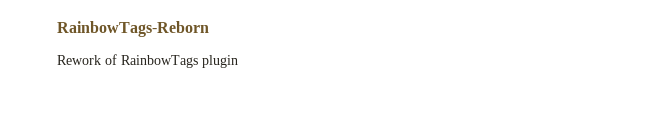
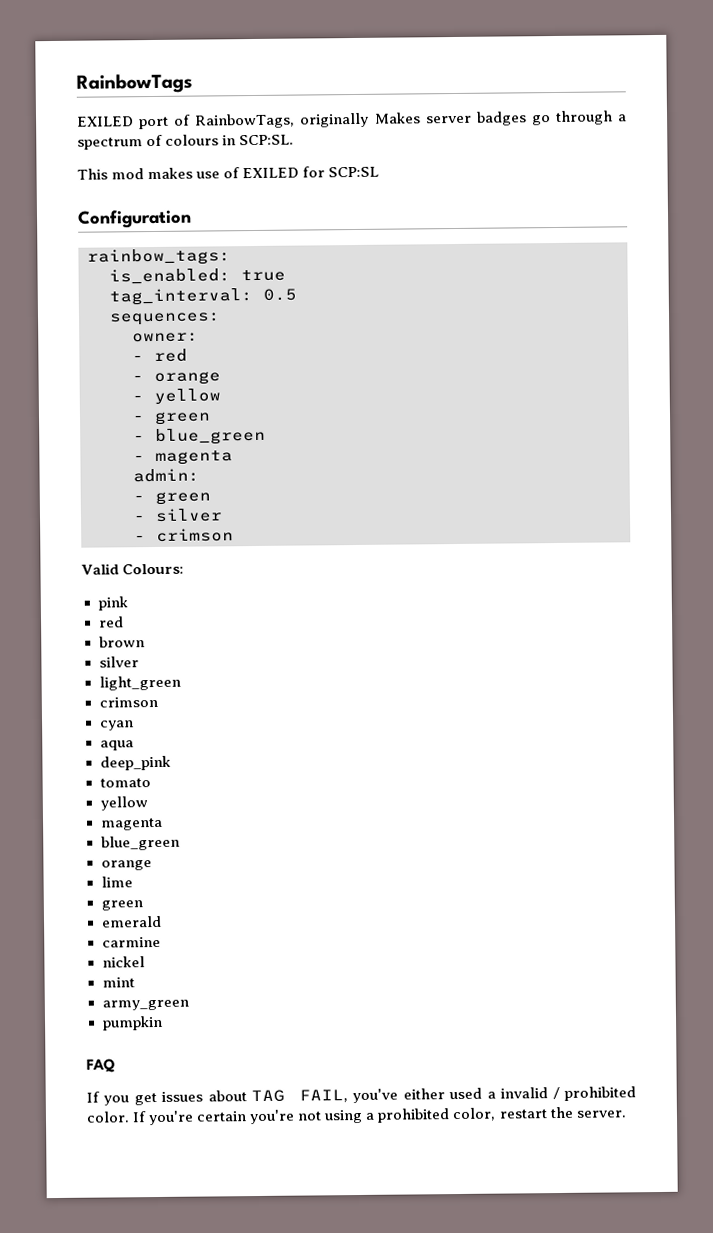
[57,21,209,37] [57,54,238,68] RainbowTags-Reborn // Rework of RainbowTags plugin -> [76,73,193,94] [77,110,627,130] [77,134,295,150] [77,166,380,180] [77,209,192,229] [87,248,231,266] [109,268,286,285] [109,288,297,306] [109,312,221,326] [132,332,199,343] [132,348,188,362] [132,371,221,385] [132,388,221,404] [132,411,211,425] [133,427,266,445] [133,450,233,465] [133,468,200,483] [133,491,211,505] [133,508,223,522] [134,528,234,542] [81,563,185,575] [97,596,128,611] [97,616,124,628] [98,636,145,648] [98,656,139,668] [98,675,181,691] [98,696,158,708] [99,720,134,731] [99,740,134,751] [99,755,171,771] [99,778,151,788] [99,796,148,811] [99,817,163,831] [100,835,180,851] [100,860,152,871] [100,876,133,888] [100,900,143,911] [100,915,162,928] [101,936,161,948] [101,956,145,968] [101,977,135,988] [101,999,189,1011] [101,1015,163,1031] [86,1058,115,1073] [86,1086,636,1106] [86,1106,626,1126] RainbowTags // EXILED port of RainbowTags, originally Makes server badges go through a spectrum of colours in SCP:SL. // This mod makes use of EXILED for SCP:SL // Configuration // rainbow_tags: // is_enabled: true // tag_interval: 0.5 // sequences: // owner: // - red // - orange // - yellow // - green // - blue_green // - magenta // admin: // - green // - silver // - crimson // Valid Colours: // pink // red // brown // silver // light_green // crimson // cyan // aqua // deep_pink // tomato // yellow // magenta // blue_green // orange // lime // green // emerald // carmine // nickel // mint // army_green // pumpkin // FAQ // If you get issues about TAG FAIL, you've either used a invalid / prohibited color. If you're certain you're not using a prohibited color, restart the server.

